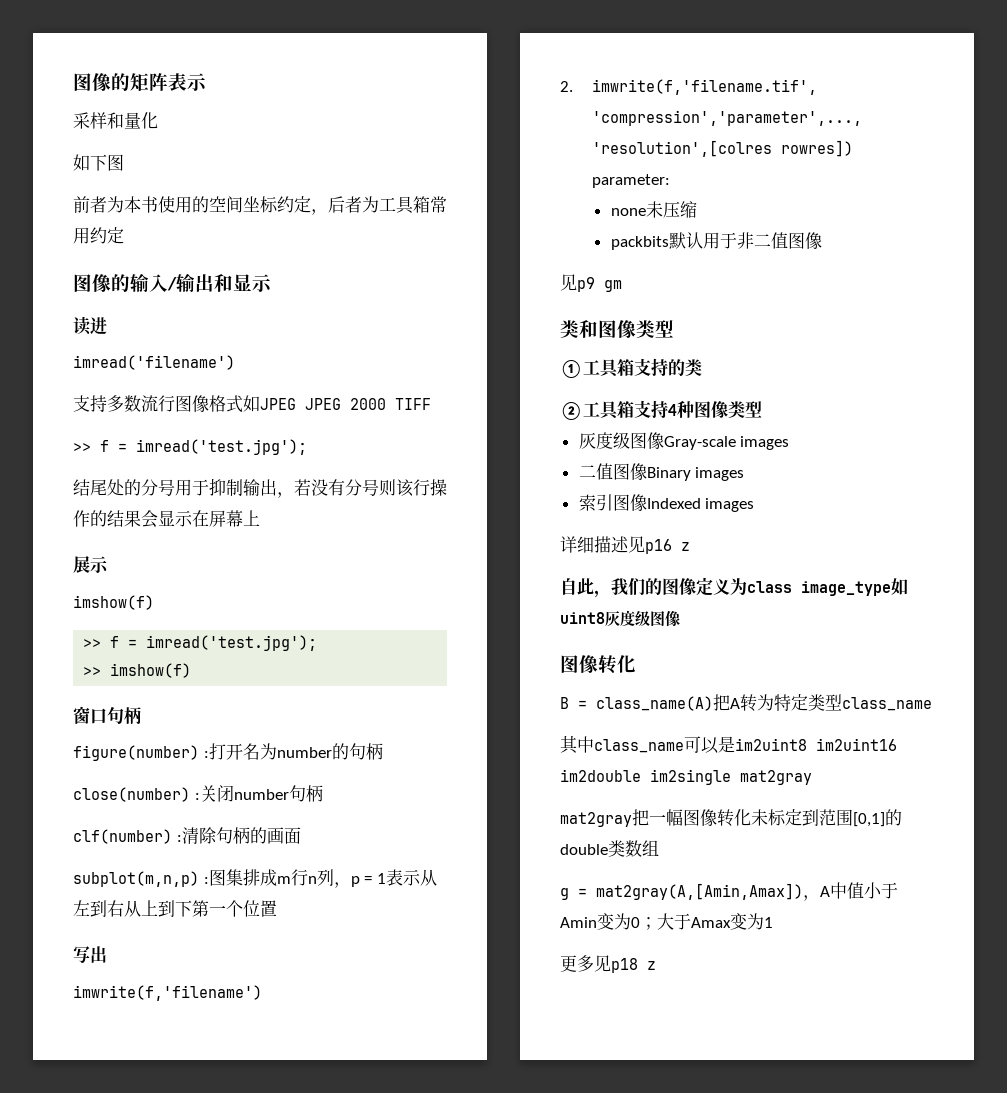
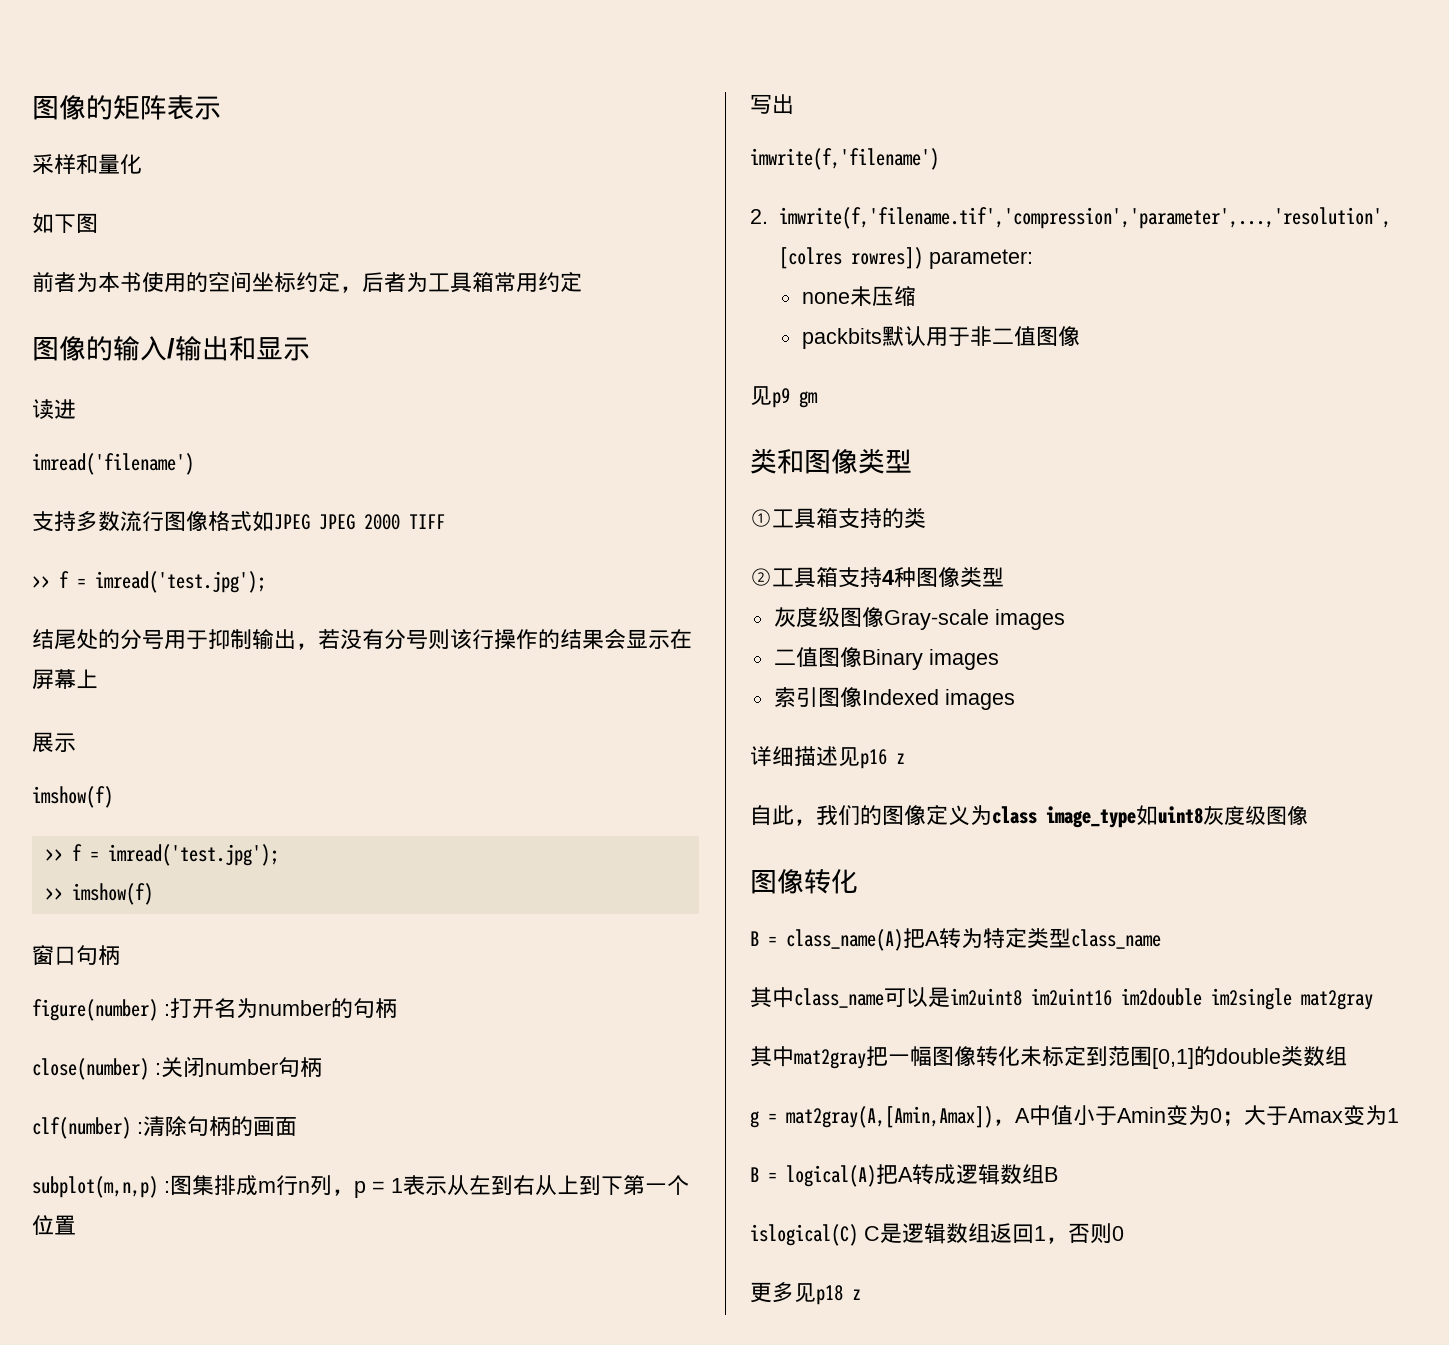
(812, 777) none -> [750,1046,794,1067] 其中
(773, 922) none -> [750,1164,1058,1187] [750,1223,1124,1246] // B = logical(A)把A转成逻辑数组B // islogical(C) C是逻辑数组返回1，否则0

